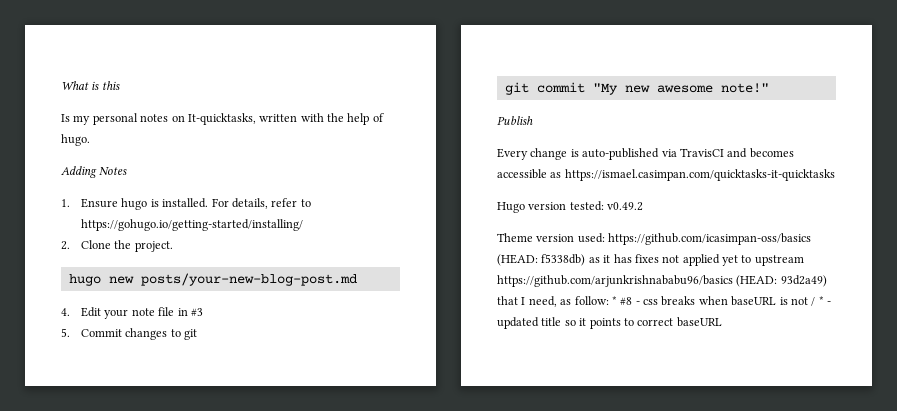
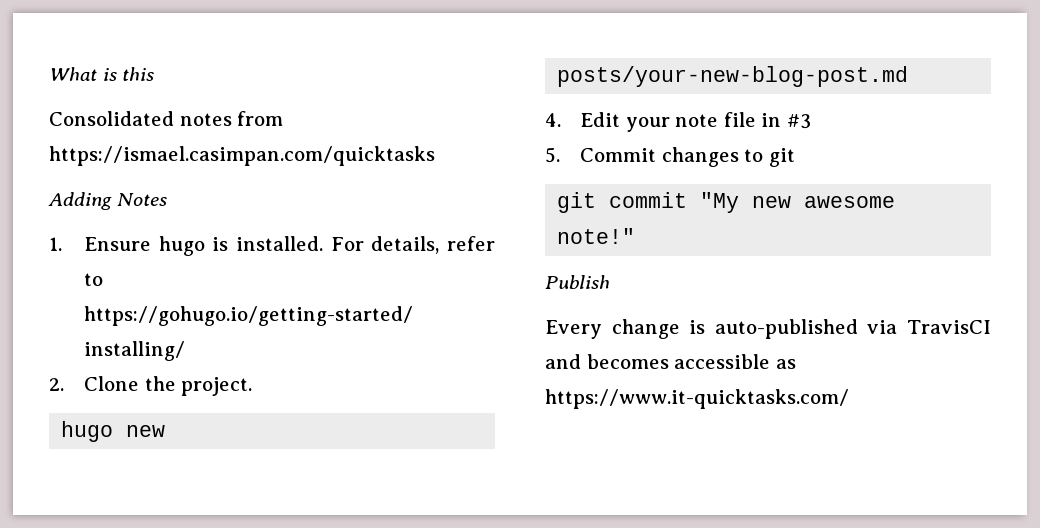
[61,113,384,125] [61,134,90,146] Is my personal notes on It-quicktasks, written with the help of hugo. -> [49,111,284,126] [49,146,435,166] Consolidated notes from https://ismael.casimpan.com/quicktasks
[564,169,835,181] [497,201,644,213] [497,233,812,245] [497,254,804,266] [497,275,827,287] [497,296,831,307] [497,317,722,329] https://ismael.casimpan.com/quicktasks-it-quicktasks // Hugo version tested: v0.49.2 // Theme version used: https://github.com/icasimpan-oss/basics (HEAD: f5338db) as it has fixes not applied yet to upstream https://github.com/arjunkrishnababu96/basics (HEAD: 93d2a49) that I need, as follow: * #8 - css breaks when baseURL is not / * - updated title so it points to correct baseURL -> [545,389,849,409] https://www.it-quicktasks.com/

